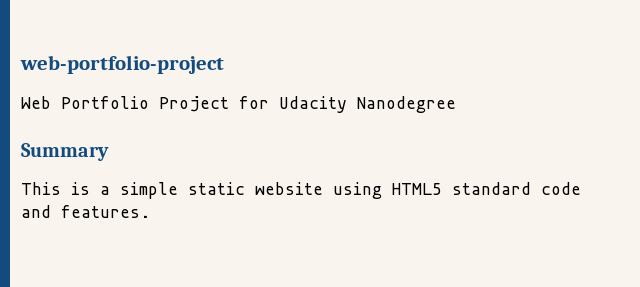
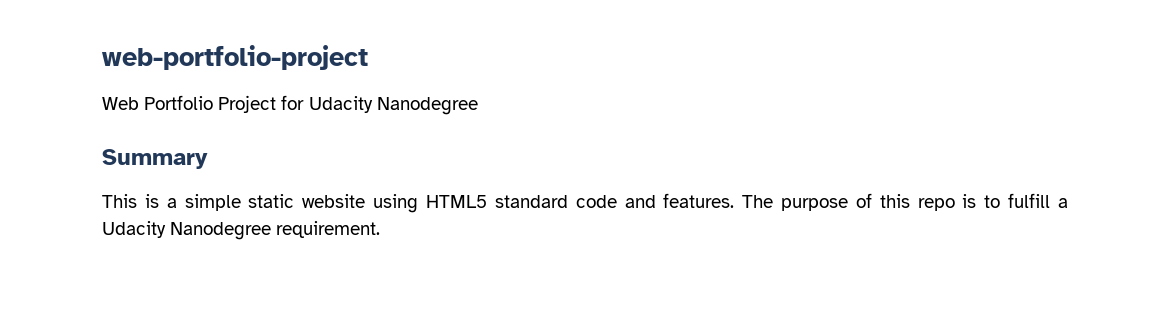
(150, 211) none -> [742,193,1069,211] [102,221,381,240] The purpose of this repo is to fulfill a Udacity Nanodegree requirement.

